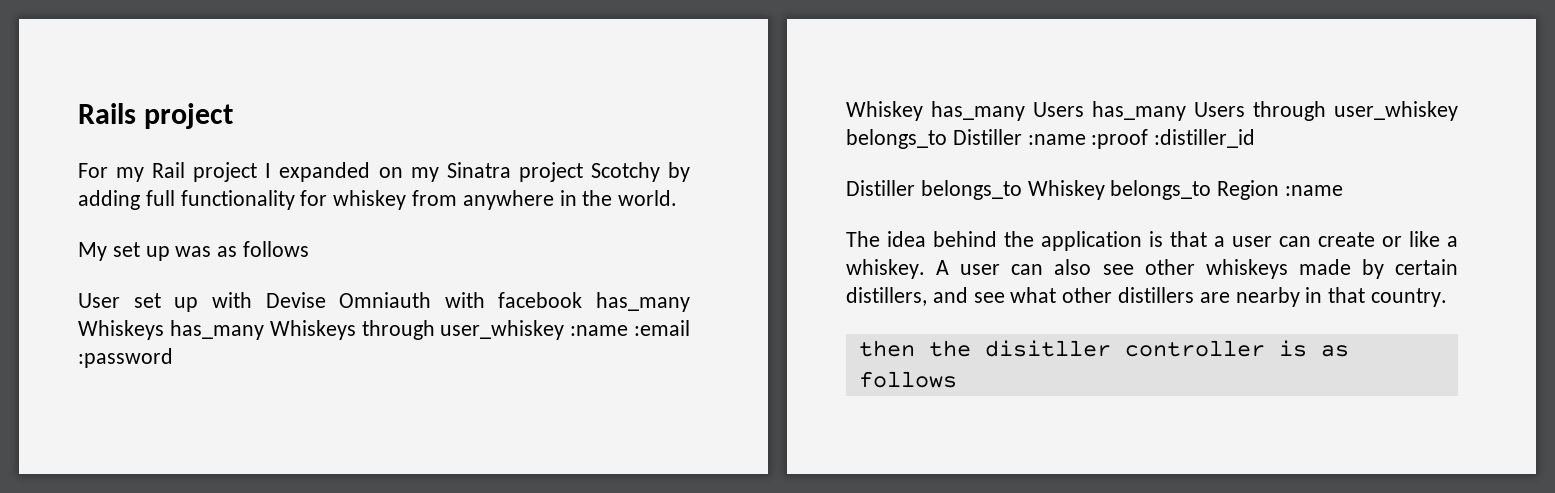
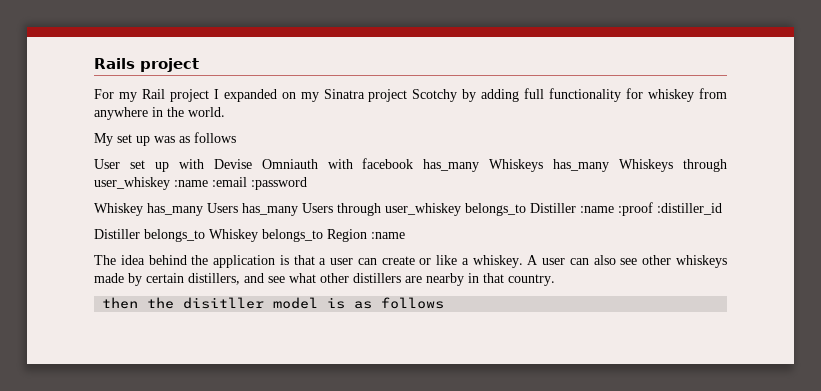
[1124,340,1265,357] controller -> [273,297,319,309] model

